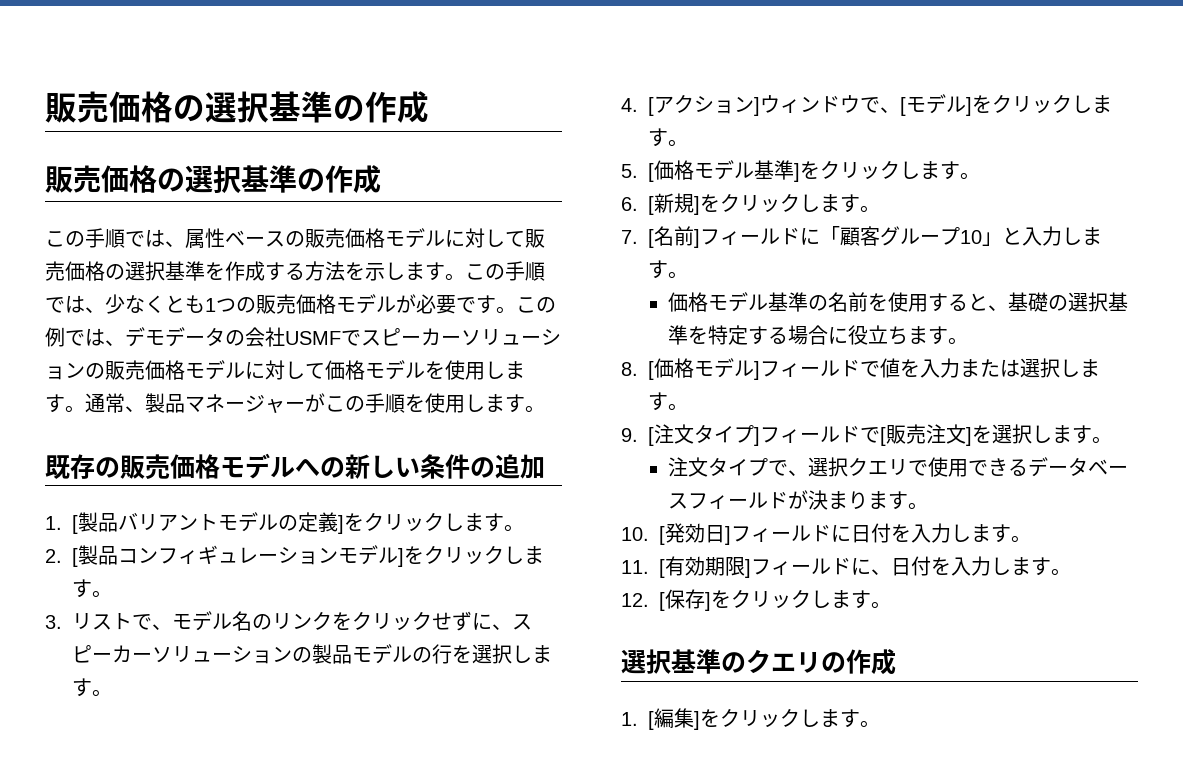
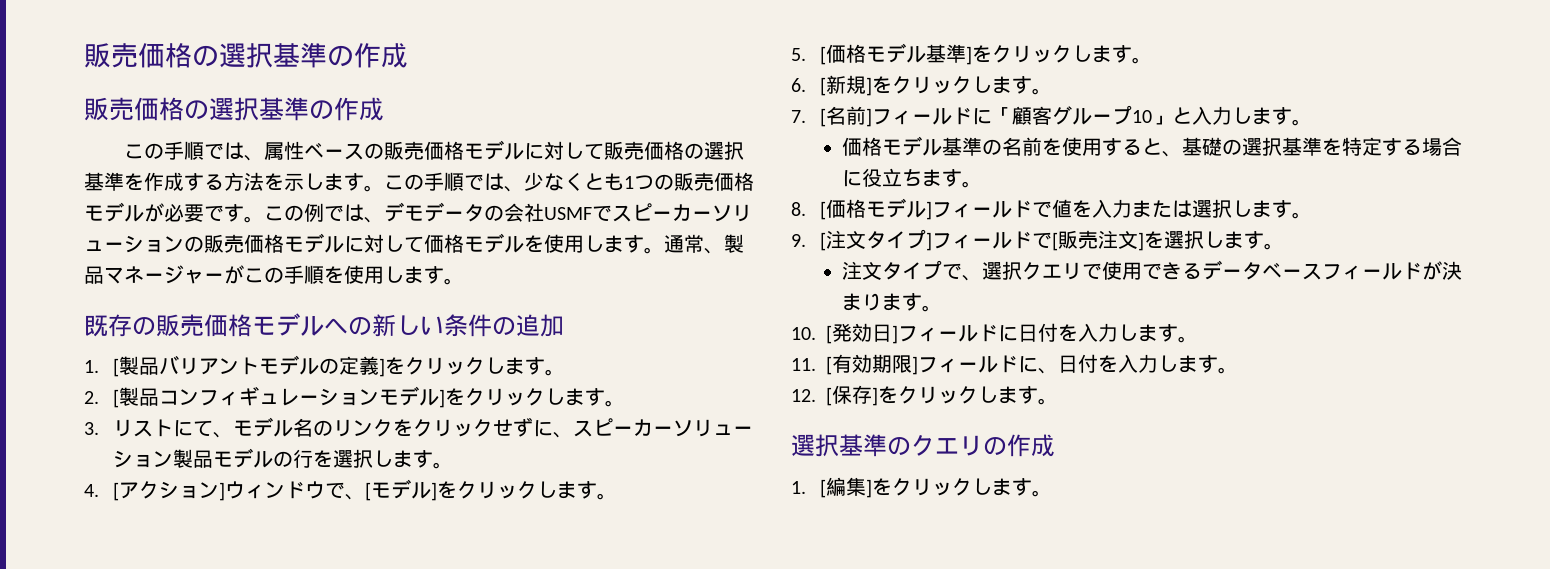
[132,614,152,630] で -> [172,420,213,437] にて
[292,647,312,663] の -> (173, 459) none

